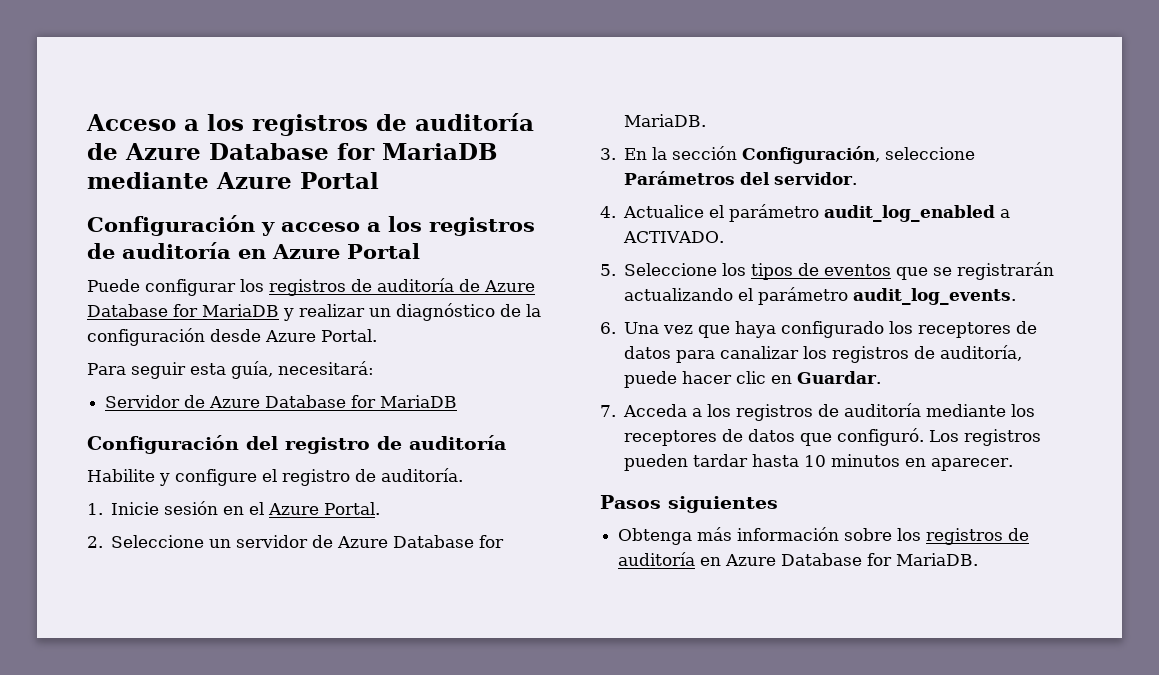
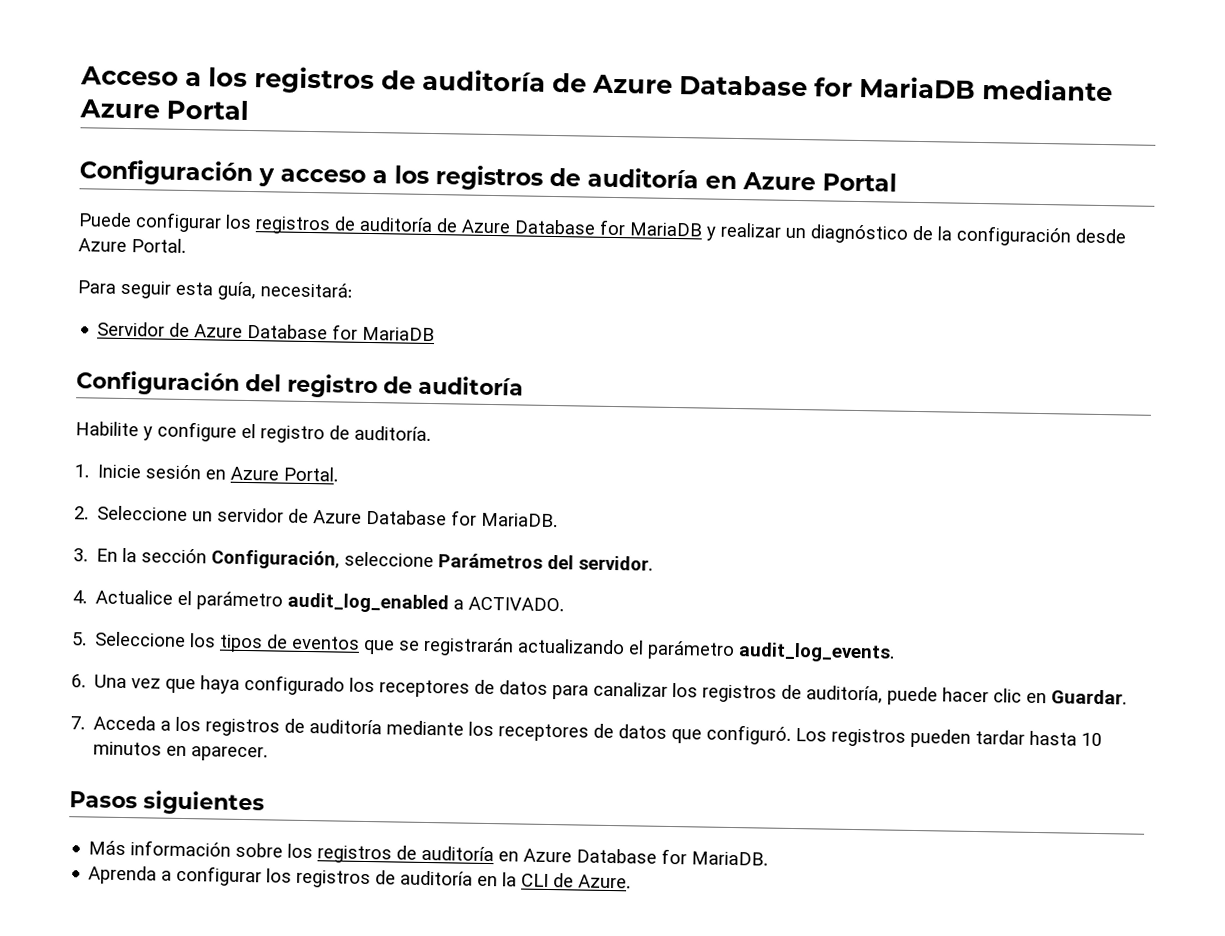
[249,502,265,515] el -> (227, 474) none
[618,527,733,545] Obtenga más -> [88,840,127,856] Más
(979, 559) none -> [88,865,632,889] // Aprenda a configurar los registros de auditoría en la CLI de Azure.

